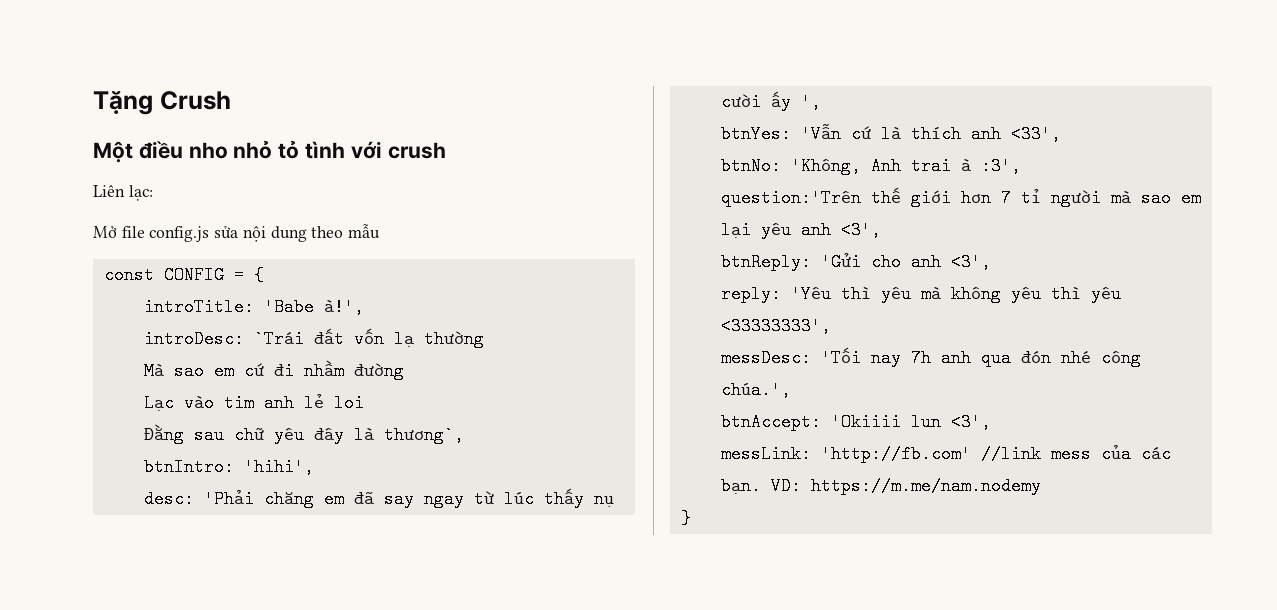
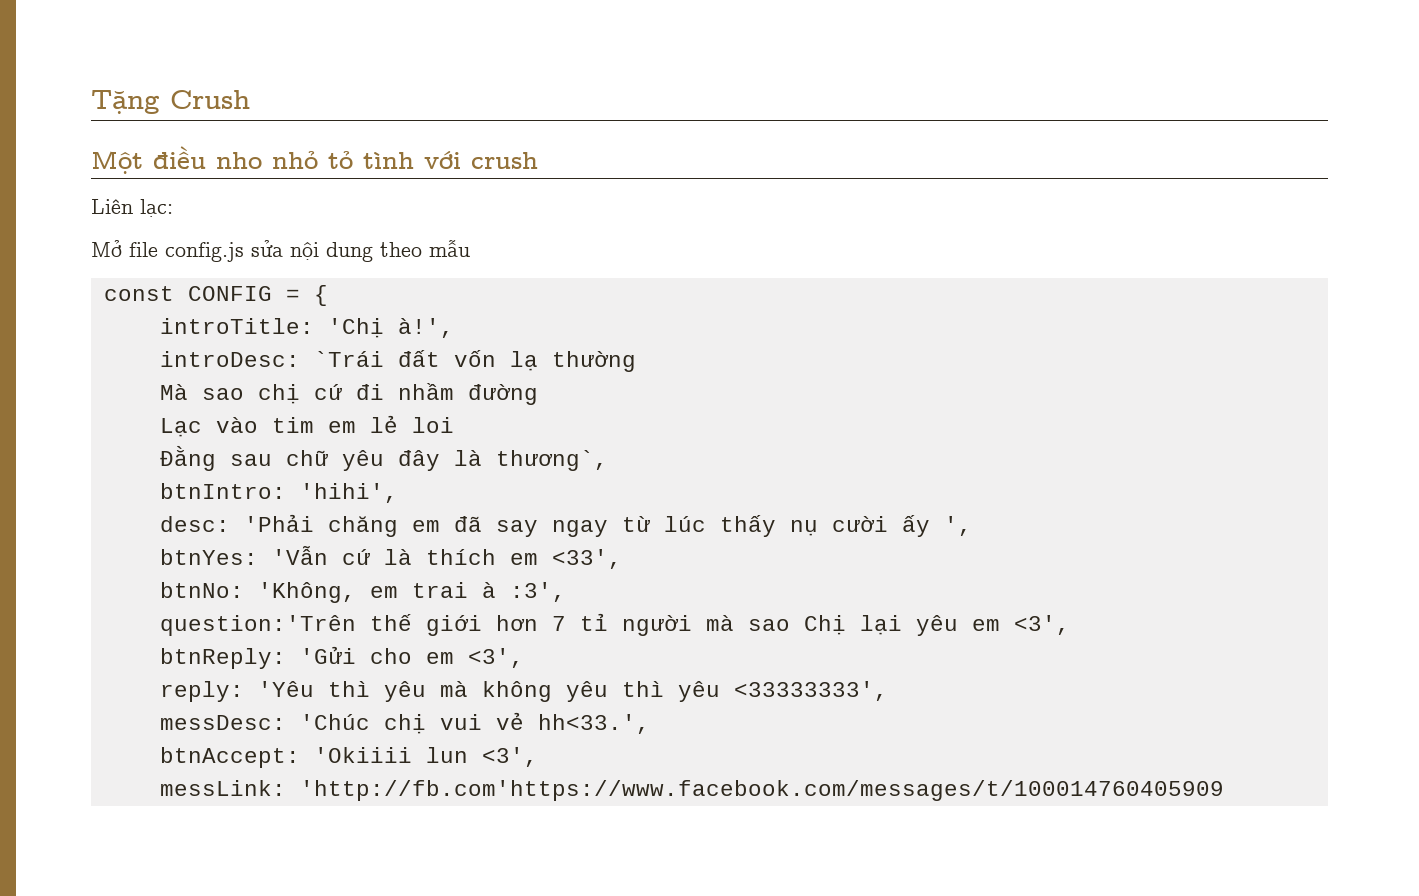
[263,298,314,316] 'Babe -> [327,318,384,338] 'Chị
[213,362,234,380] em -> [257,384,300,404] chị
[263,394,294,412] anh -> [327,421,356,433] em
[970,125,1001,143] anh -> [509,553,538,565] em
[870,157,901,175] Anh -> [369,586,398,598] em
[1180,189,1201,207] em -> [803,615,846,635] Chị
[800,221,831,239] anh -> [971,619,1000,631] em
[910,253,941,271] anh -> [425,652,454,664] em
[820,347,1141,367] [720,381,791,399] 'Tối nay 7h anh qua đón nhé công chúa.', -> [299,712,650,734] 'Chúc chị vui vẻ hh<33.',
[820,445,1171,463] [720,477,1041,495] [680,509,691,527] 'http://fb.com' //link mess của các bạn. VD: https://m.me/nam.nodemy // } -> [299,780,1224,801] 'http://fb.com'https://www.facebook.com/messages/t/100014760405909

